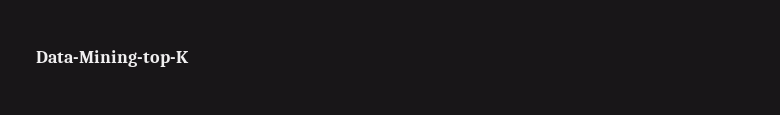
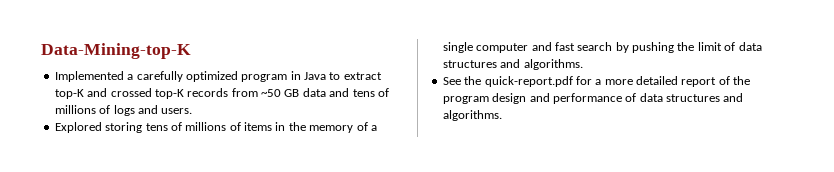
(189, 58) none -> [54,71,382,82] [54,88,389,99] [54,105,193,116] [54,122,377,133] [442,42,762,53] [442,59,583,70] [442,76,751,87] [442,93,744,104] [442,110,502,121] // Implemented a carefully optimized program in Java to extract top-K and crossed top-K records from ~50 GB data and tens of millions of logs and users. // Explored storing tens of millions of items in the memory of a single computer and fast search by pushing the limit of data structures and algorithms. // See the quick-report.pdf for a more detailed report of the program design and performance of data structures and algorithms.

